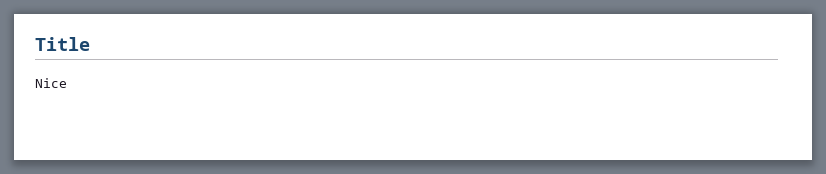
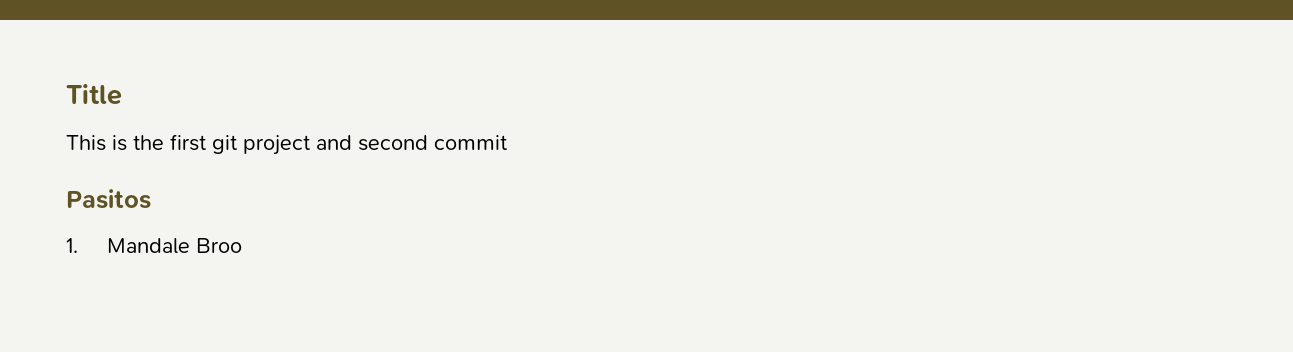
[35,78,67,88] Nice -> [66,134,507,155] [66,189,151,209] [66,238,243,254] This is the first git project and second commit // Pasitos // 1. Mandale Broo

